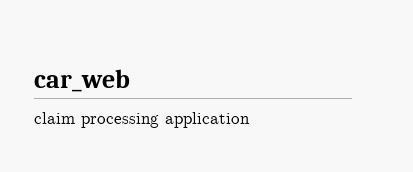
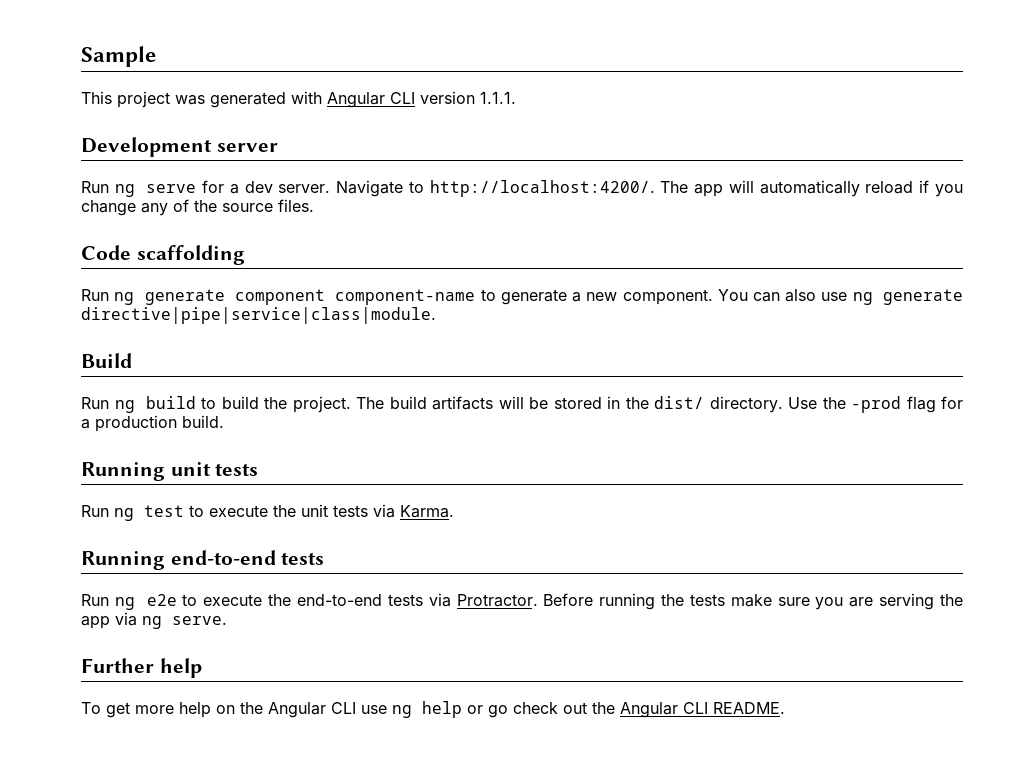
[34,69,130,92] [34,112,250,128] car_web // claim processing application -> [81,46,156,67] [81,91,516,108] [81,137,278,157] [81,180,963,197] [81,199,314,216] [81,245,245,265] [81,289,964,305] [81,307,436,324] [81,353,132,368] [81,396,963,413] [81,415,224,432] [81,462,259,481] [81,504,454,521] [81,550,325,570] [81,593,964,610] [81,612,227,629] [81,658,202,678] [81,701,785,718] Sample // This project was generated with Angular CLI version 1.1.1. // Development server // Run ng serve for a dev server. Navigate to http://localhost:4200/. The app will automatically reload if you change any of the source files. // Code scaffolding // Run ng generate component component-name to generate a new component. You can also use ng generate directive|pipe|service|class|module. // Build // Run ng build to build the project. The build artifacts will be stored in the dist/ directory. Use the -prod flag for a production build. // Running unit tests // Run ng test to execute the unit tests via Karma. // Running end-to-end tests // Run ng e2e to execute the end-to-end tests via Protractor. Before running the tests make sure you are serving the app via ng serve. // Further help // To get more help on the Angular CLI use ng help or go check out the Angular CLI README.

